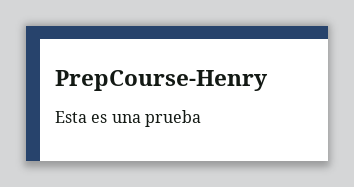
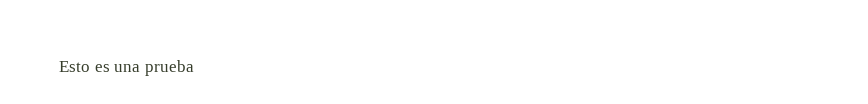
[55,70,268,91] [55,111,87,123] PrepCourse-Henry // Esta -> [59,61,90,72] Esto

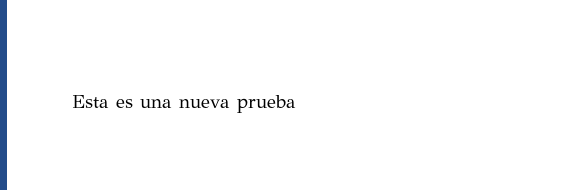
[59,61,90,72] Esto -> [72,95,109,108] Esta
(141, 68) none -> [179,99,230,108] nueva

